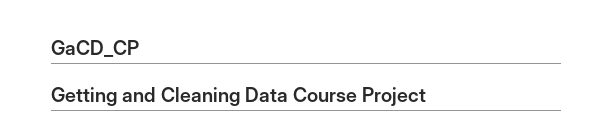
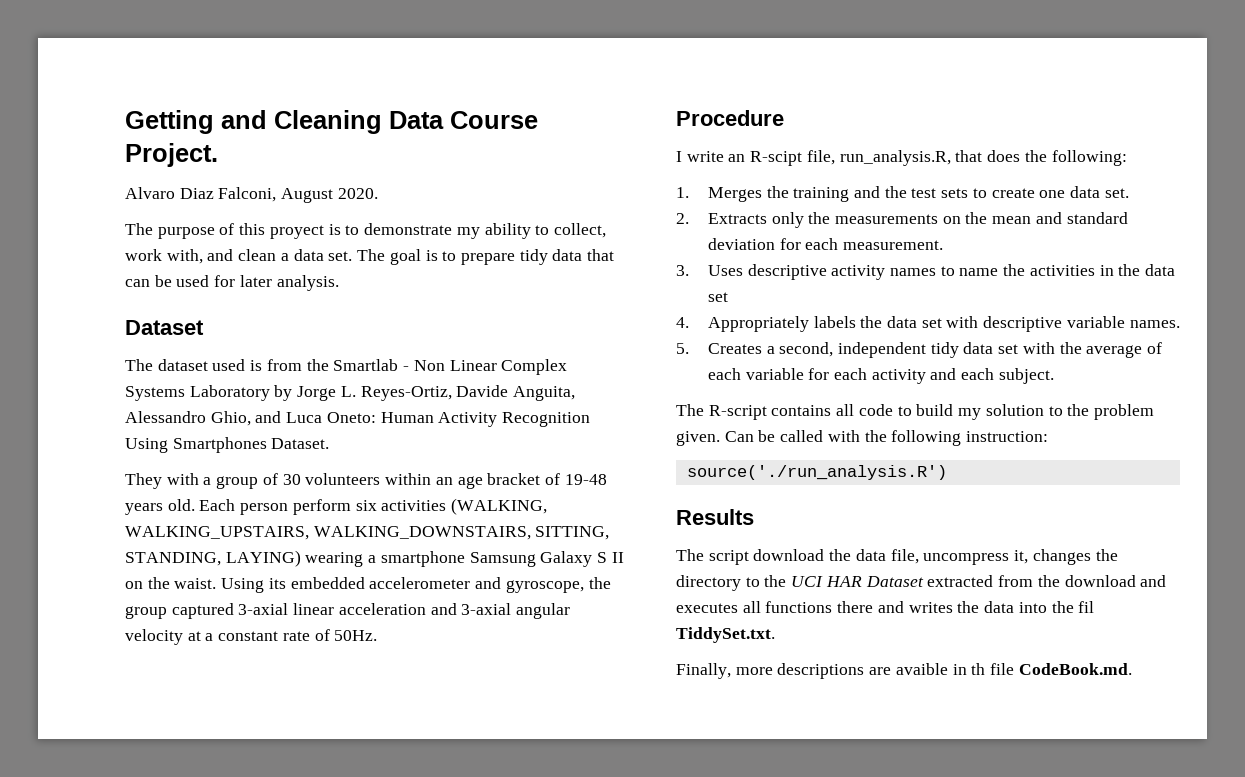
[51,40,139,57] GaCD_CP // -> (125, 122) none
[362,87,427,106] Project -> [125,143,218,167] [125,187,378,203] [125,223,606,239] [125,249,615,265] [125,275,339,291] [125,320,204,335] [125,359,568,375] [125,385,576,401] [125,411,591,427] [125,437,330,453] [125,473,607,489] [125,498,548,515] [125,526,610,540] [125,550,624,567] [125,577,611,593] [125,603,571,619] [125,629,378,645] [676,110,784,126] [676,150,1127,166] [676,186,1129,202] [676,212,1128,228] [707,238,944,250] [676,264,1176,280] [707,292,728,302] [676,316,1180,332] [676,342,1163,358] [707,368,1054,384] [676,404,1154,420] [676,430,1049,446] [686,465,947,480] [676,509,754,525] [676,549,1118,565] [676,575,1167,591] [676,601,1095,613] [676,627,775,643] [676,663,1132,679] Project. // Alvaro Diaz Falconi, August 2020. // The purpose of this proyect is to demonstrate my ability to collect, work with, and clean a data set. The goal is to prepare tidy data that can be used for later analysis. // Dataset // The dataset used is from the Smartlab - Non Linear Complex Systems Laboratory by Jorge L. Reyes-Ortiz, Davide Anguita, Alessandro Ghio, and Luca Oneto: Human Activity Recognition Using Smartphones Dataset. // They with a group of 30 volunteers within an age bracket of 19-48 years old. Each person perform six activities (WALKING, WALKING_UPSTAIRS, WALKING_DOWNSTAIRS, SITTING, STANDING, LAYING) wearing a smartphone Samsung Galaxy S II on the waist. Using its embedded accelerometer and gyroscope, the group captured 3-axial linear acceleration and 3-axial angular velocity at a constant rate of 50Hz. // Procedure // I write an R-scipt file, run_analysis.R, that does the following: // 1. Merges the training and the test sets to create one data set. // 2. Extracts only the measurements on the mean and standard deviation for each measurement. // 3. Uses descriptive activity names to name the activities in the data set // 4. Appropriately labels the data set with descriptive variable names. // 5. Creates a second, independent tidy data set with the average of each variable for each activity and each subject. // The R-script contains all code to build my solution to the problem given. Can be called with the following instruction: // source('./run_analysis.R') // Results // The script download the data file, uncompress it, changes the directory to the UCI HAR Dataset extracted from the download and executes all functions there and writes the data into the fil TiddySet.txt. // Finally, more descriptions are avaible in th file CodeBook.md.

